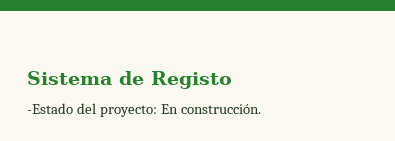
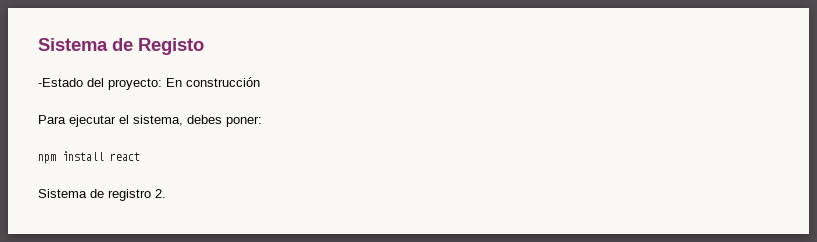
[180,104,261,114] construcción. -> [186,77,260,87] [38,115,262,127] [38,151,140,164] [38,189,166,201] construcción // Para ejecutar el sistema, debes poner: // npm install react // Sistema de registro 2.

